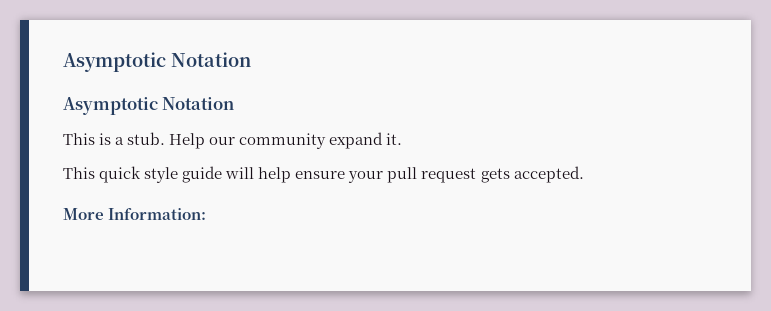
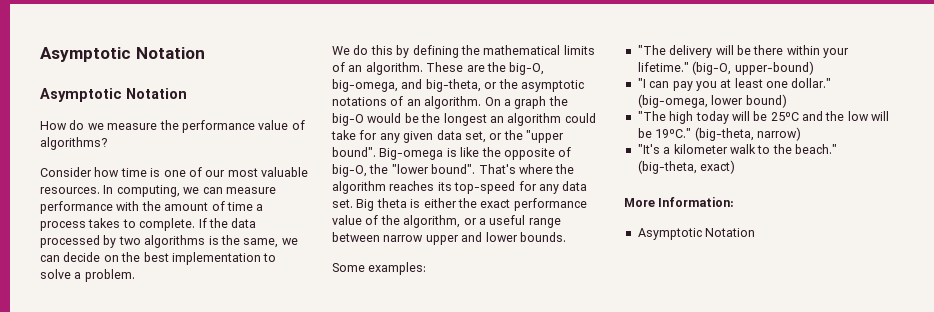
[63,132,403,149] [63,166,584,183] This is a stub. Help our community expand it. // This quick style guide will help ensure your pull request gets accepted. -> [40,120,305,133] [40,137,107,150] [40,167,308,177] [40,185,276,197] [40,201,264,214] [40,218,257,231] [40,235,298,248] [40,252,277,265] [40,269,135,282] [332,45,595,58] [332,62,545,75] [332,79,584,92] [332,96,568,109] [332,113,596,126] [331,130,564,143] [332,147,572,160] [332,164,575,177] [332,181,588,194] [332,198,587,211] [332,215,561,228] [332,232,566,245] [332,262,427,275] [637,45,849,58] [637,61,814,75] [637,78,832,91] [637,94,787,108] [637,111,890,124] [637,127,801,141] [637,144,837,154] [637,160,736,174] How do we measure the performance value of algorithms? // Consider how time is one of our most valuable resources. In computing, we can measure performance with the amount of time a process takes to complete. If the data processed by two algorithms is the same, we can decide on the best implementation to solve a problem. // We do this by defining the mathematical limits of an algorithm. These are the big-O, big-omega, and big-theta, or the asymptotic notations of an algorithm. On a graph the big-O would be the longest an algorithm could take for any given data set, or the "upper bound". Big-omega is like the opposite of big-O, the "lower bound". That's where the algorithm reaches its top-speed for any data set. Big theta is either the exact performance value of the algorithm, or a useful range between narrow upper and lower bounds. // Some examples: // "The delivery will be there within your lifetime." (big-O, upper-bound) // "I can pay you at least one dollar." (big-omega, lower bound) // "The high today will be 25ºC and the low will be 19ºC." (big-theta, narrow) // "It's a kilometer walk to the beach." (big-theta, exact)
(207, 214) none -> [637,228,756,240] // Asymptotic Notation

